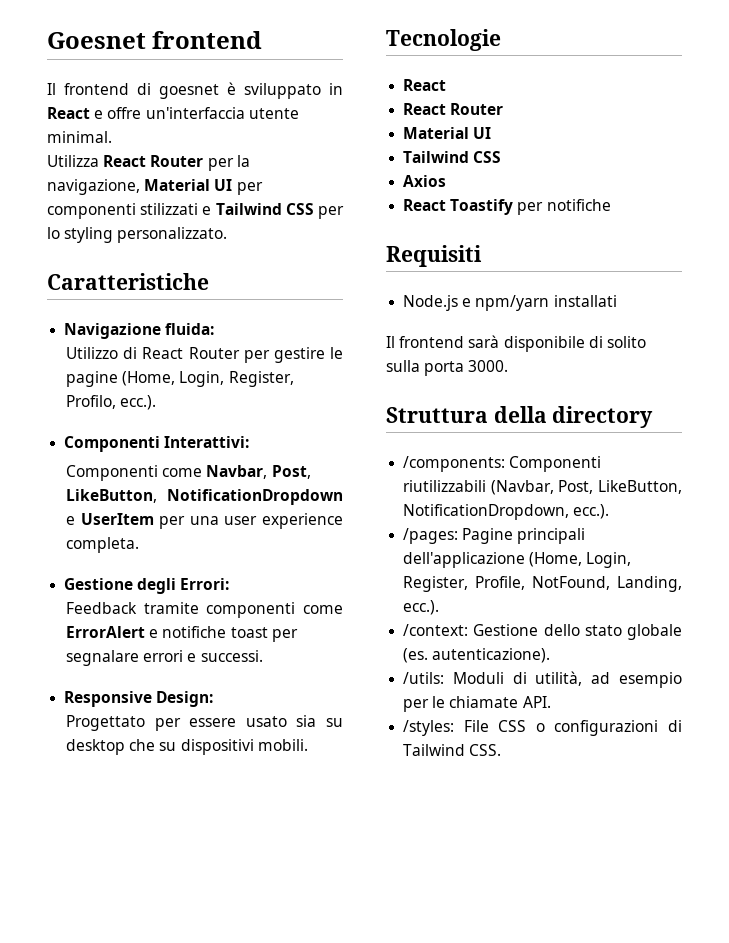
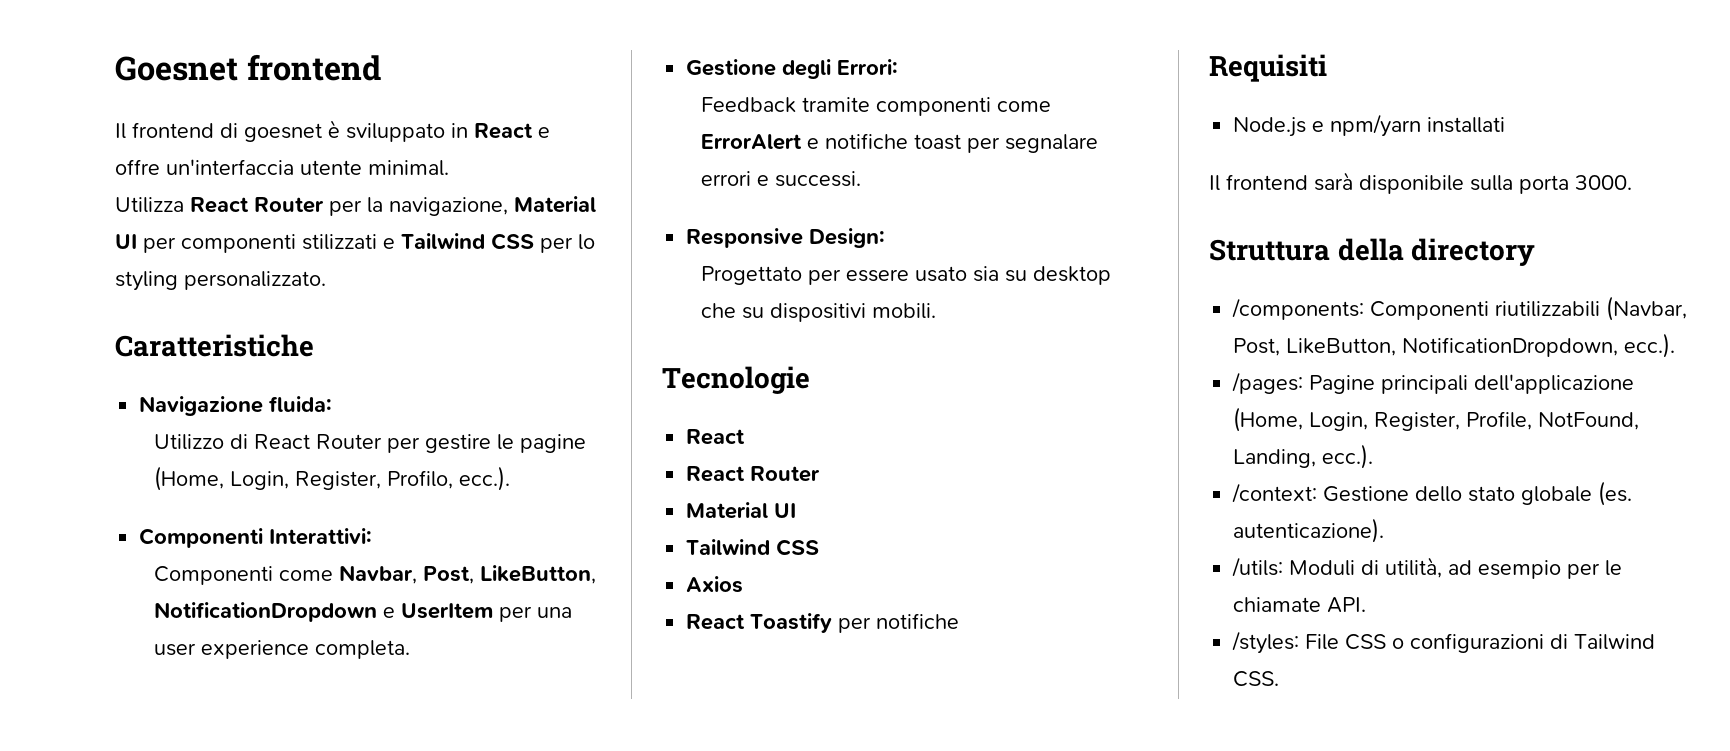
[588,336,646,348] di solito -> (1464, 184) none

